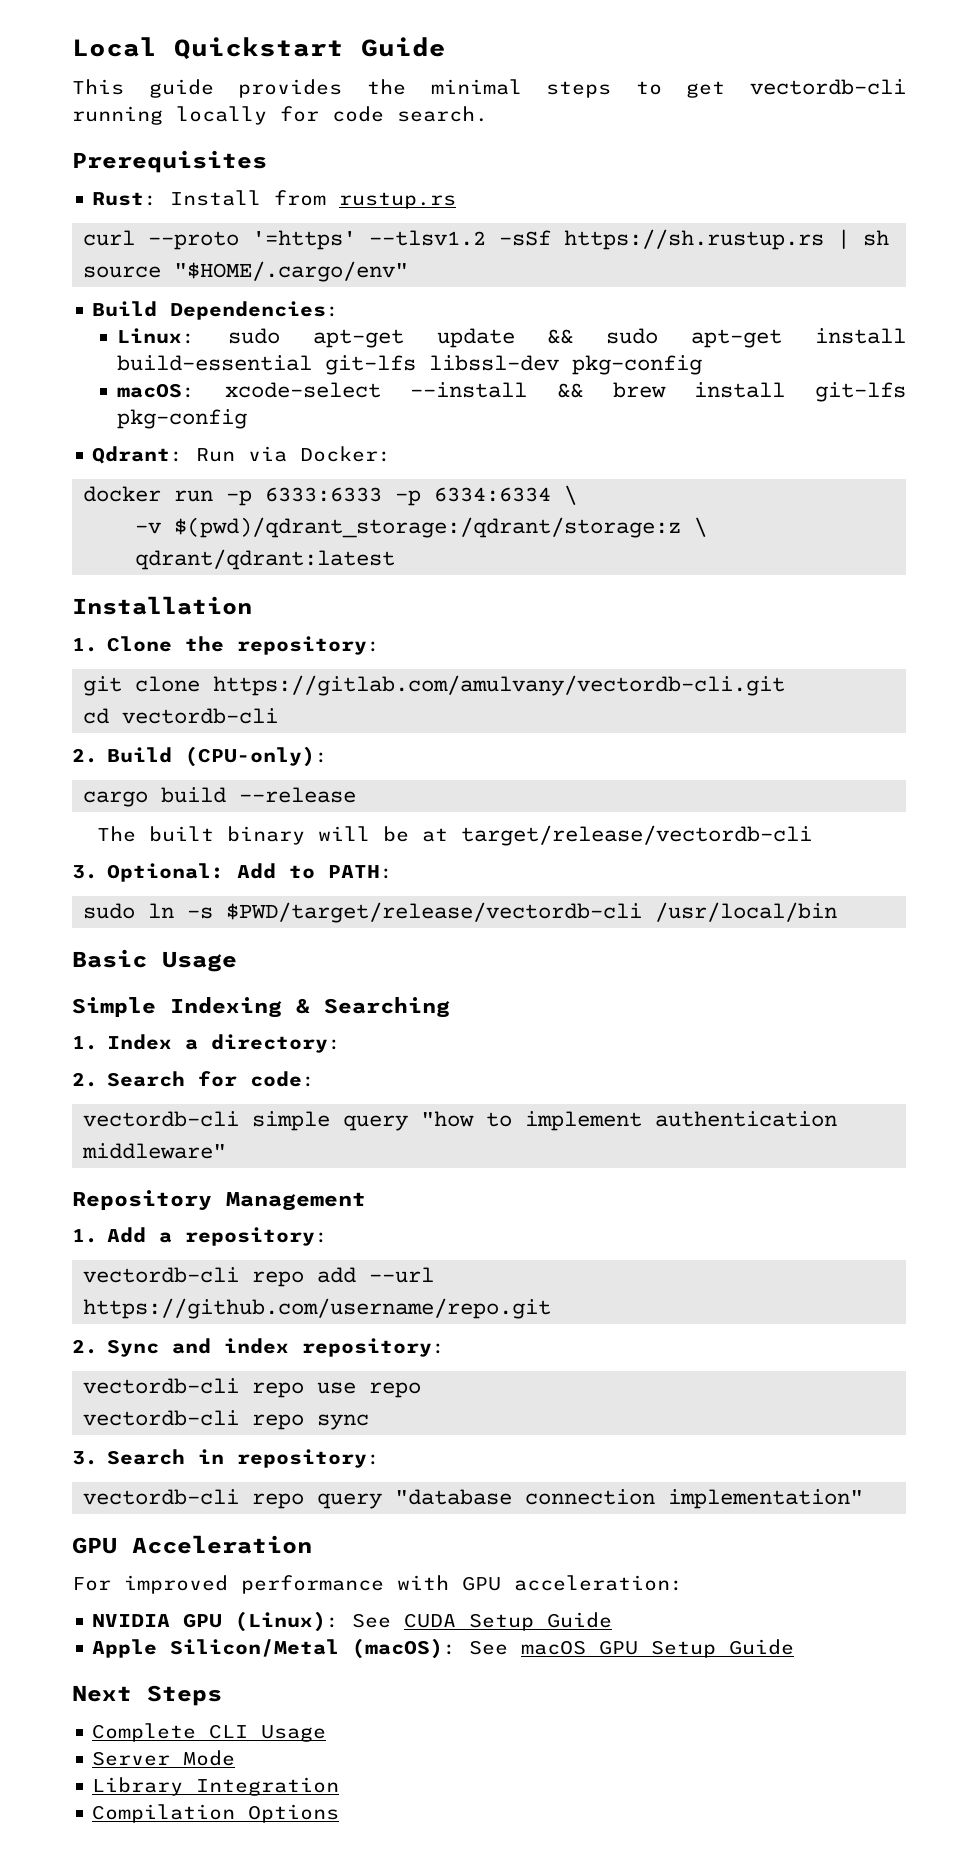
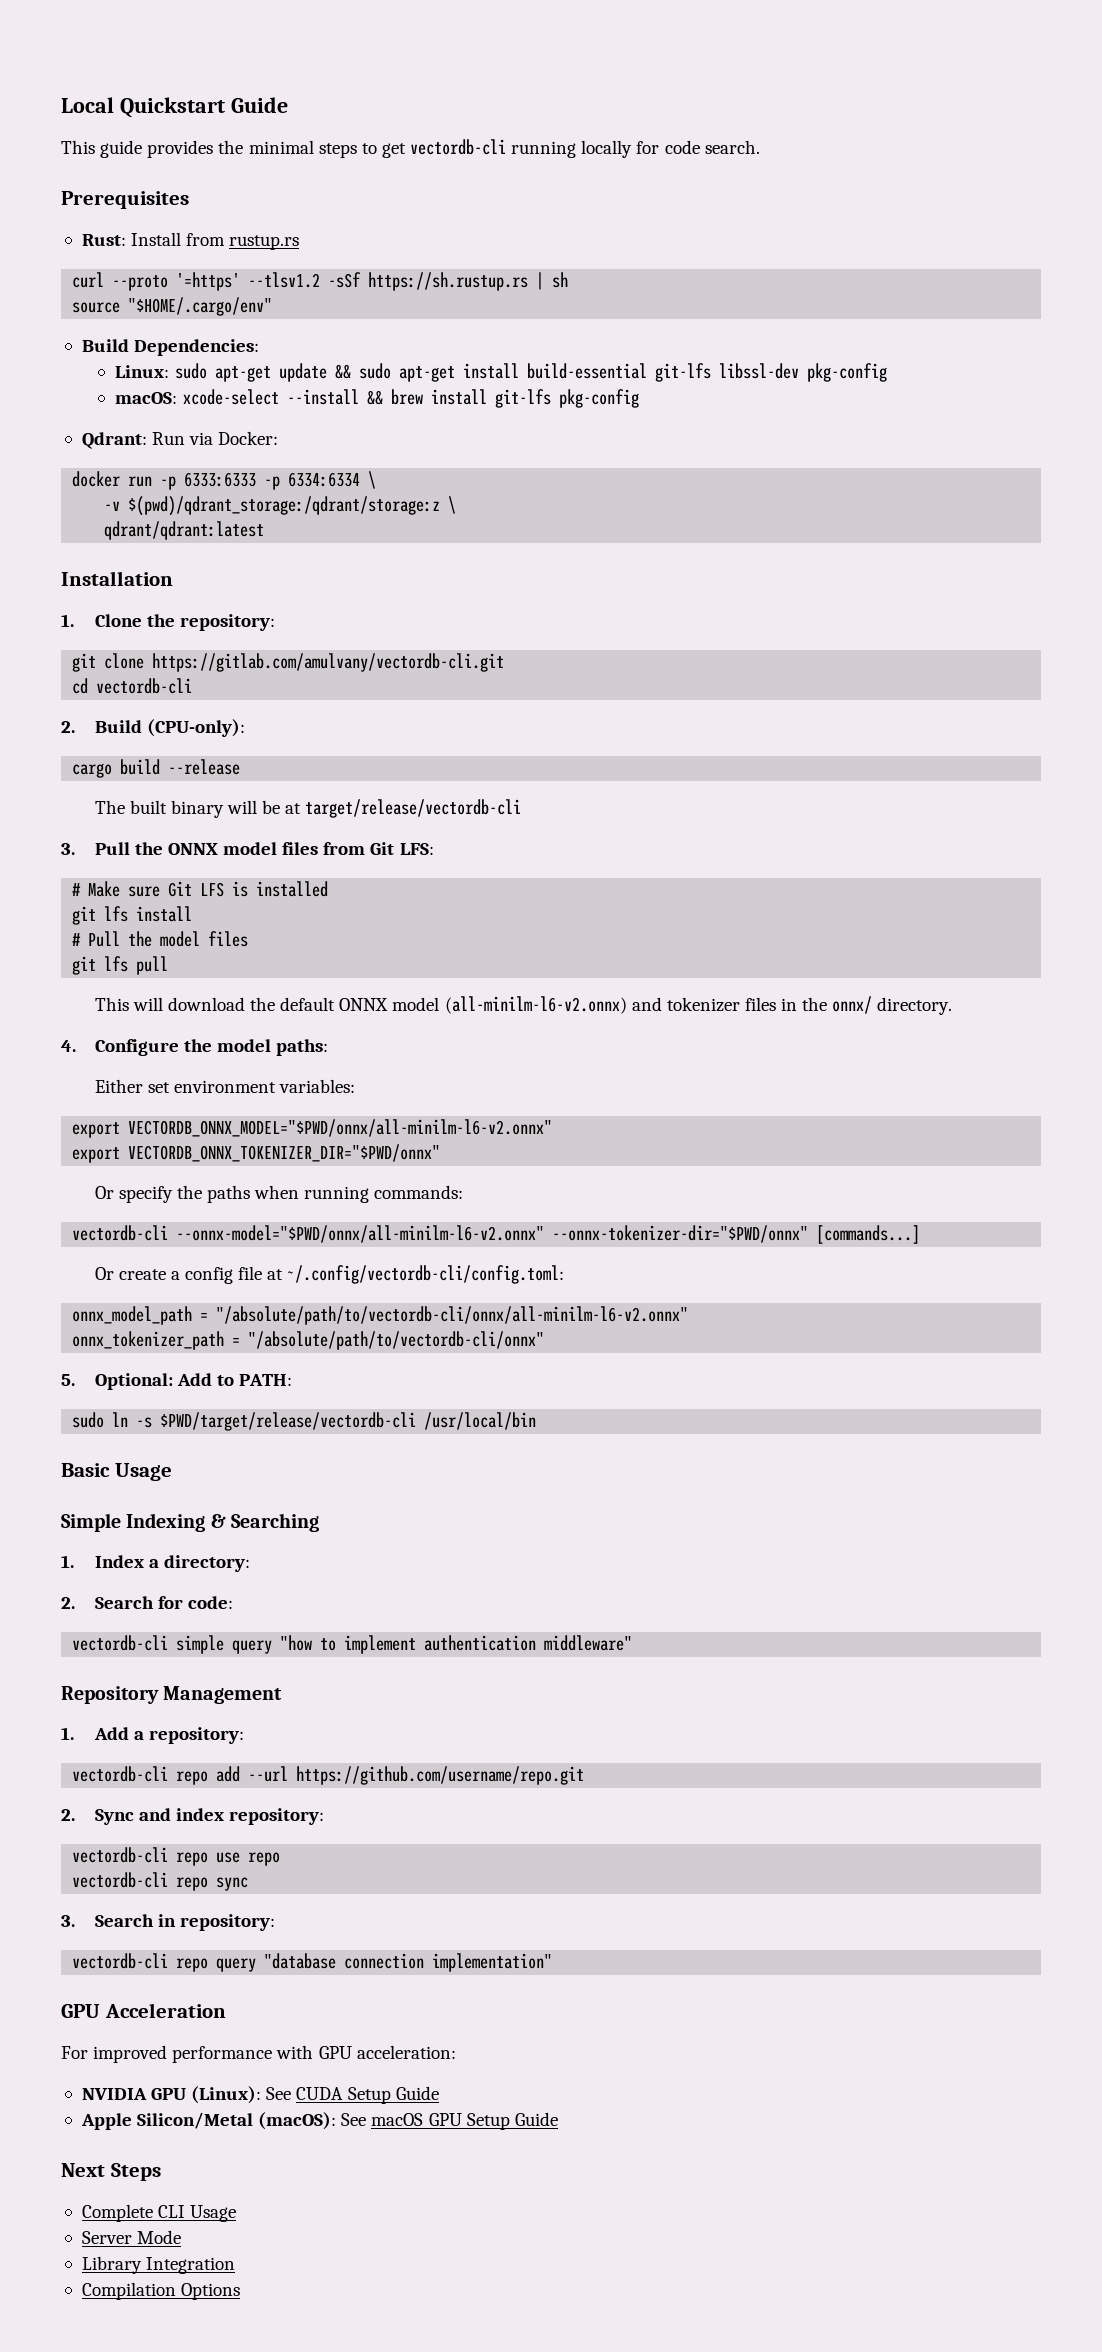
(98, 872) none -> [94,842,434,855] [72,881,329,897] [72,906,193,925] [72,931,249,947] [72,956,169,975] [94,996,953,1015] [61,1039,328,1056] [94,1079,355,1093] [72,1119,553,1138] [72,1144,441,1163] [94,1185,464,1203] [72,1225,921,1244] [94,1265,565,1284] [72,1306,689,1325] [72,1331,545,1350] [61,1374,75,1386] Pull the ONNX model files from Git LFS: // # Make sure Git LFS is installed // git lfs install // # Pull the model files // git lfs pull // This will download the default ONNX model (all-minilm-l6-v2.onnx) and tokenizer files in the onnx/ directory. // 4. Configure the model paths: // Either set environment variables: // export VECTORDB_ONNX_MODEL="$PWD/onnx/all-minilm-l6-v2.onnx" // export VECTORDB_ONNX_TOKENIZER_DIR="$PWD/onnx" // Or specify the paths when running commands: // vectordb-cli --onnx-model="$PWD/onnx/all-minilm-l6-v2.onnx" --onnx-tokenizer-dir="$PWD/onnx" [commands...] // Or create a config file at ~/.config/vectordb-cli/config.toml: // onnx_model_path = "/absolute/path/to/vectordb-cli/onnx/all-minilm-l6-v2.onnx" // onnx_tokenizer_path = "/absolute/path/to/vectordb-cli/onnx" // 5.

